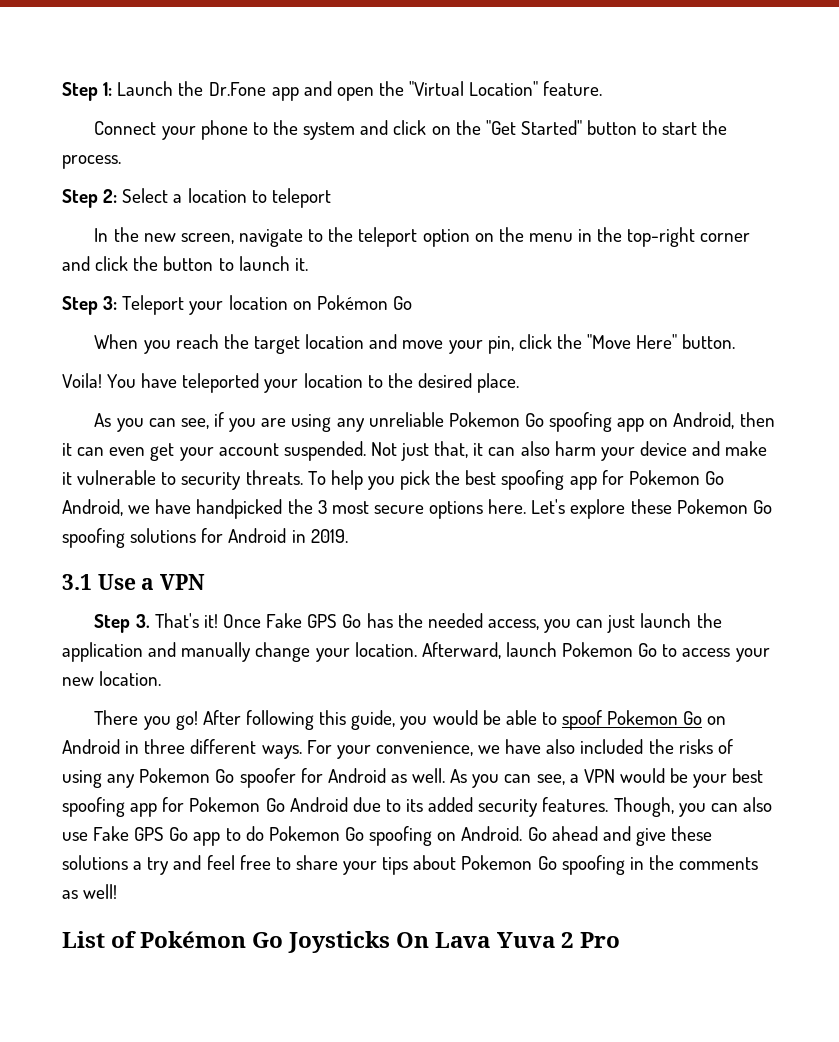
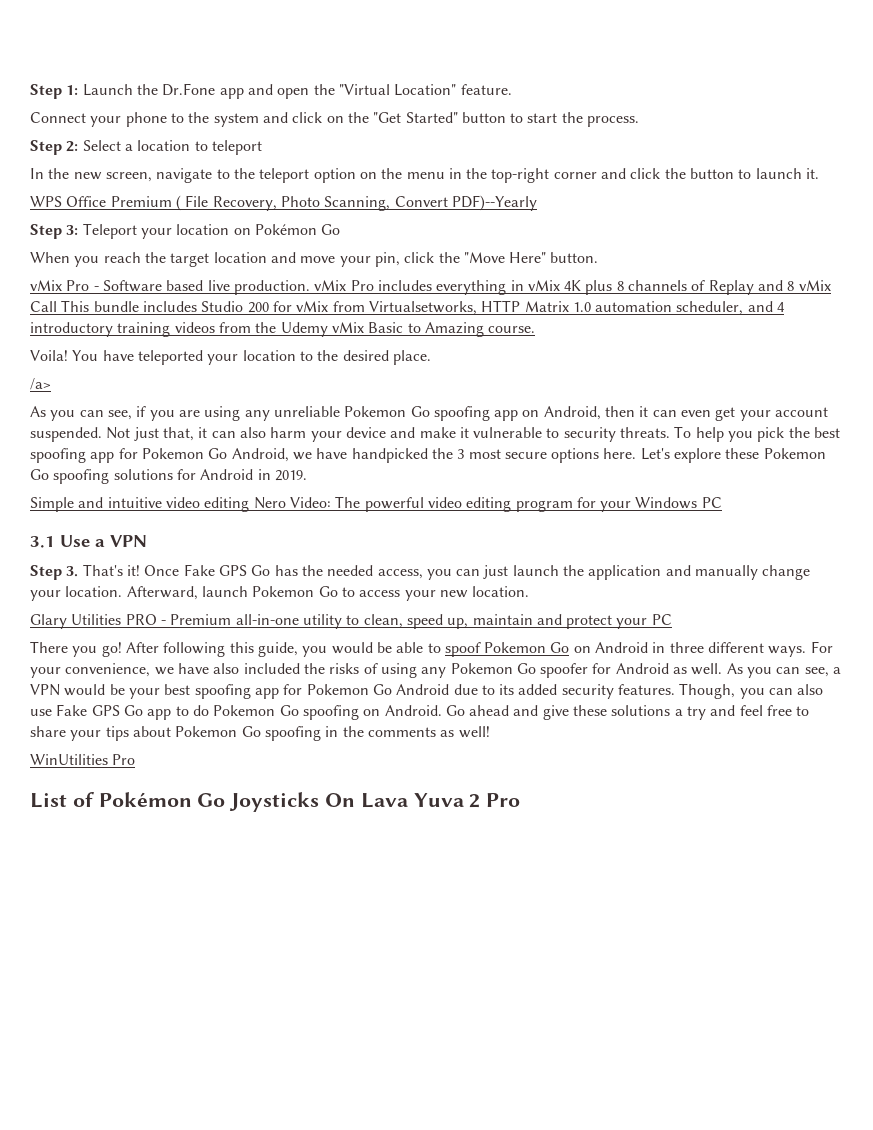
(308, 264) none -> [30,195,537,211] // WPS Office Premium ( File Recovery, Photo Scanning, Convert PDF)--Yearly
(736, 341) none -> [30,280,831,295] [30,300,786,315] [30,322,536,337] // vMix Pro - Software based live production. vMix Pro includes everything in vMix 4K plus 8 channels of Replay and 8 vMix Call This bundle includes Studio 200 for vMix from Virtualsetworks, HTTP Matrix 1.0 automation scheduler, and 4 introductory training videos from the Udemy vMix Basic to Amazing course.
(520, 383) none -> [30,378,51,390] // /a>
(348, 536) none -> [30,496,722,512] // Simple and intuitive video editing Nero Video: The powerful video editing program for your Windows PC
(162, 678) none -> [30,614,672,629] // Glary Utilities PRO - Premium all-in-one utility to clean, speed up, maintain and protect your PC
(118, 891) none -> [30,754,136,765] // WinUtilities Pro

